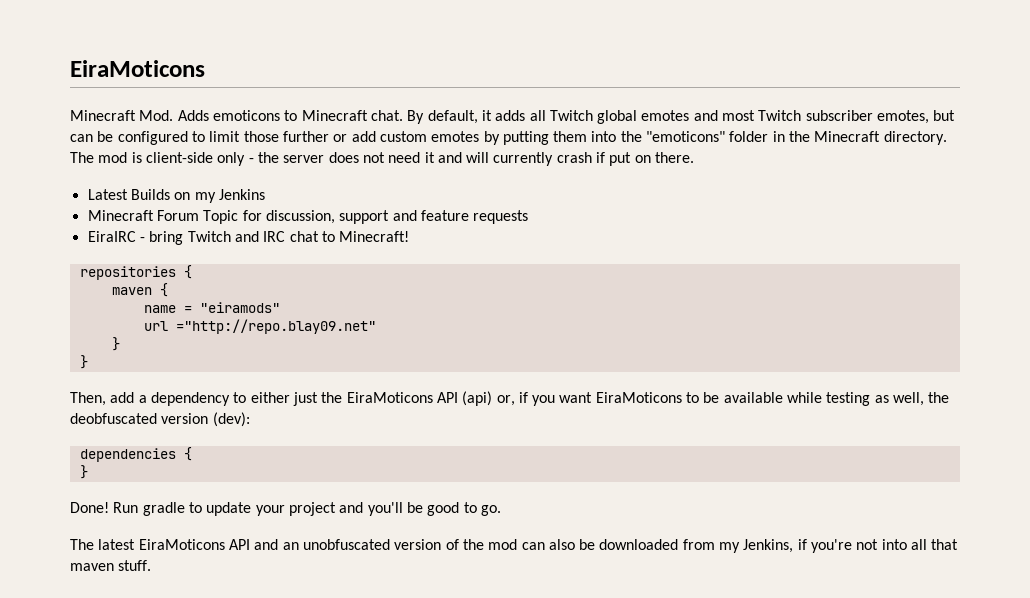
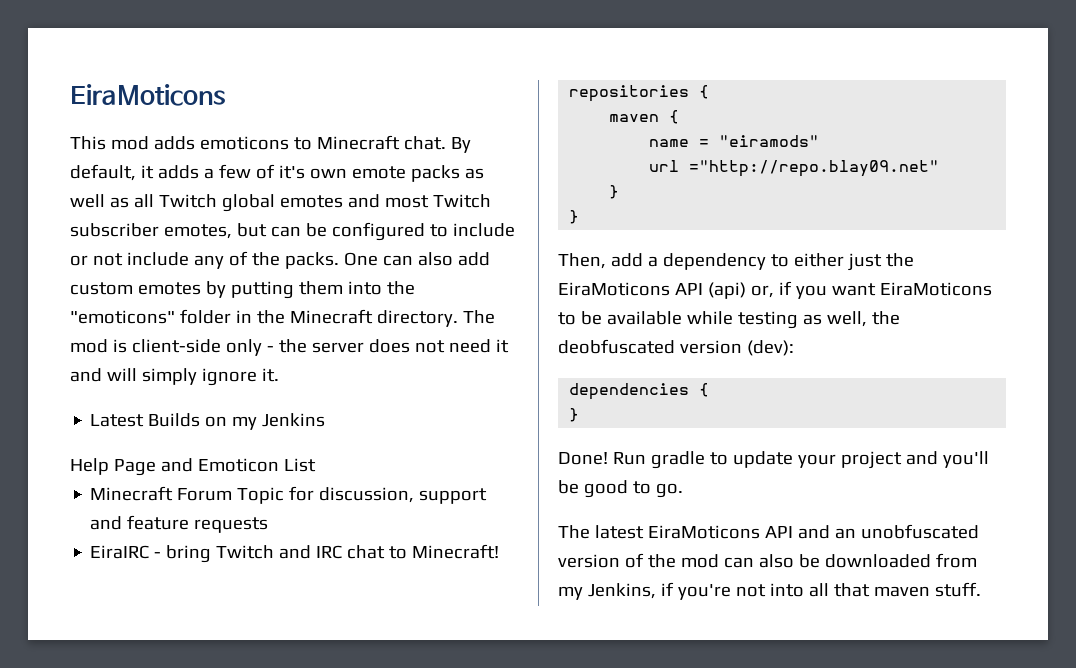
[70,110,209,121] Minecraft Mod. Adds -> [70,136,195,150] This mod adds
(526, 115) none -> [203,164,484,182] [70,194,129,208] a few of it's own emote packs as well as
[209,131,348,142] limit those further or -> [452,223,515,237] [70,251,453,269] include or not include any of the packs. One can also
[493,152,695,166] currently crash if put on there. -> [141,368,279,386] simply ignore it.
(265, 194) none -> [70,458,316,476] // Help Page and Emoticon List

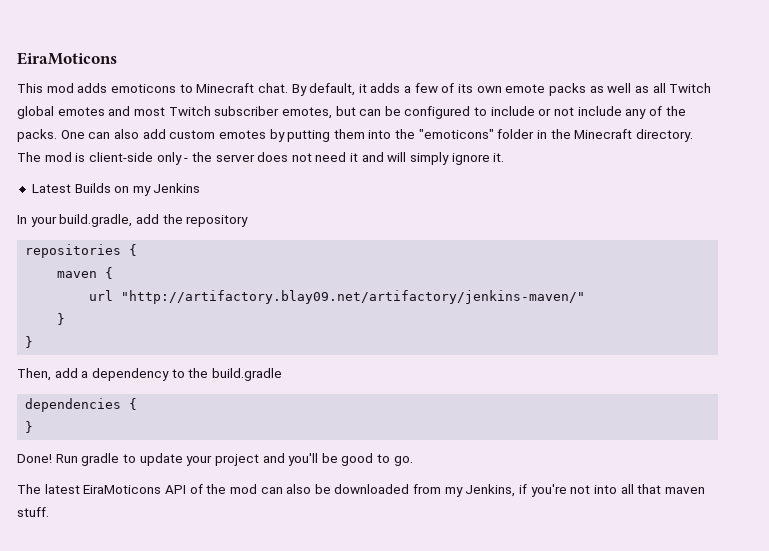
[278,165,305,179] it's -> [458,84,474,93] its
[70,458,316,476] [90,486,488,504] [90,515,269,533] [90,544,500,563] Help Page and Emoticon List // Minecraft Forum Topic for discussion, support and feature requests // EiraIRC - bring Twitch and IRC chat to Minecraft! -> [17,214,249,227] In your build.gradle, add the repository
[649,135,820,147] // name = "eiramods" -> (114, 273) none
[689,160,940,177] ="http://repo.blay09.net" -> [121,290,586,304] "http://artifactory.blay09.net/artifactory/jenkins-maven/"
[793,253,914,271] [558,281,992,299] [558,311,900,329] [558,339,794,356] either just the EiraMoticons API (api) or, if you want EiraMoticons to be available while testing as well, the deobfuscated version (dev): -> [188,368,282,381] the build.gradle
[797,524,979,539] [558,554,620,568] and an unobfuscated version -> (186, 489) none

